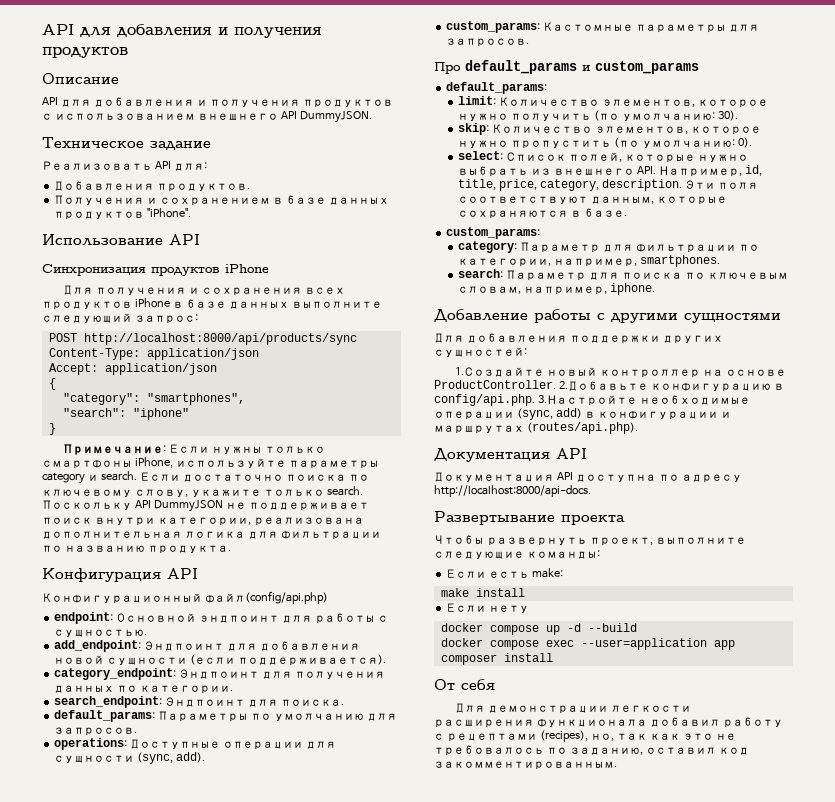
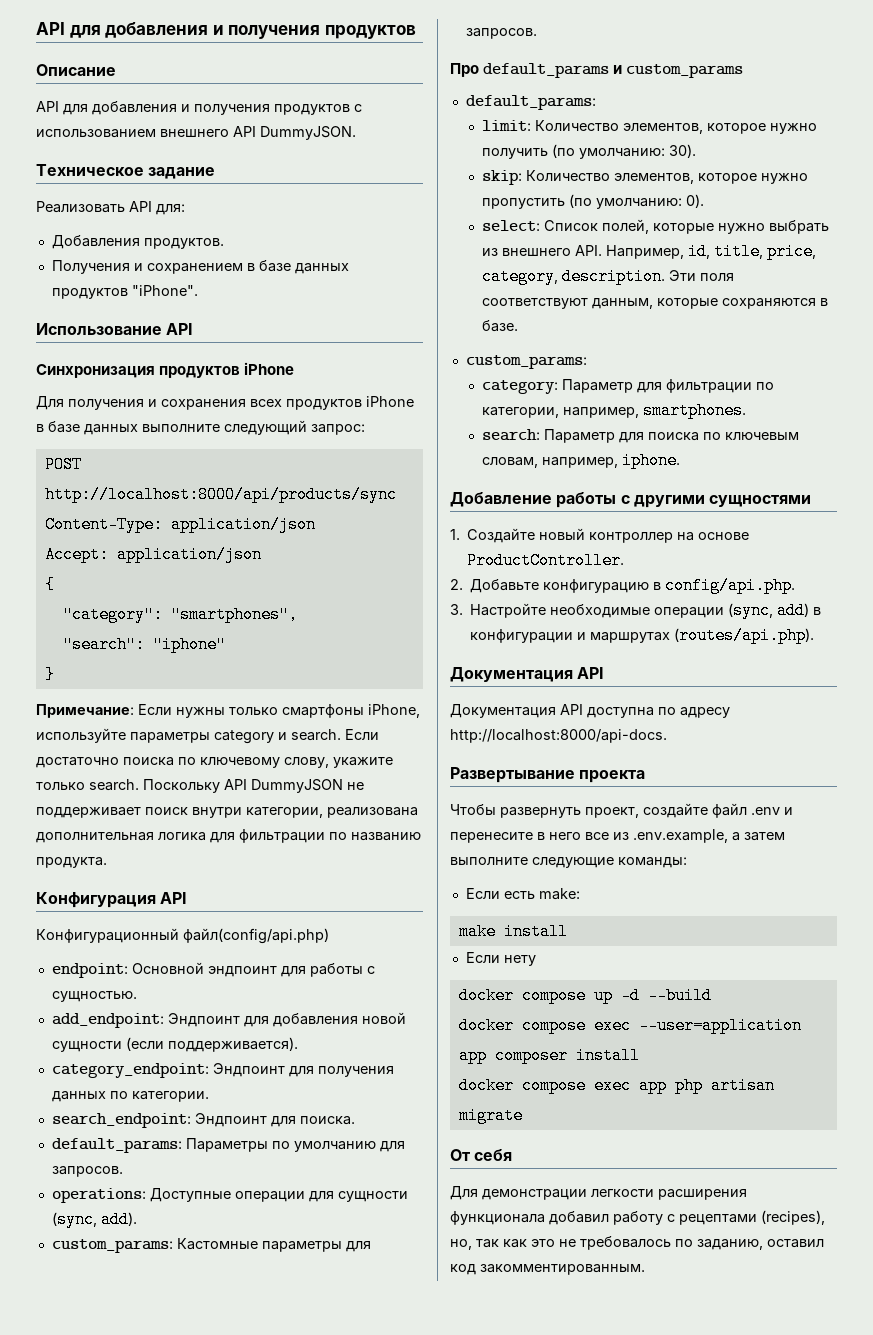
[434,333,723,344] [434,347,527,357] [455,367,545,377] Для добавления поддержки других сущностей: // 1.Создайте -> [450,528,536,543] 1. Создайте
[558,381,648,391] 2.Добавьте -> [450,579,540,593] // 2. Добавьте
[537,395,637,406] 3.Настройте -> [450,603,547,618] // 3. Настройте
(653, 541) none -> [643,803,793,818] [450,829,785,843] создайте файл .env и перенесите в него все из .env.example, а затем
(553, 657) none -> [458,1077,775,1094] [458,1107,523,1124] // docker compose exec app php artisan migrate

